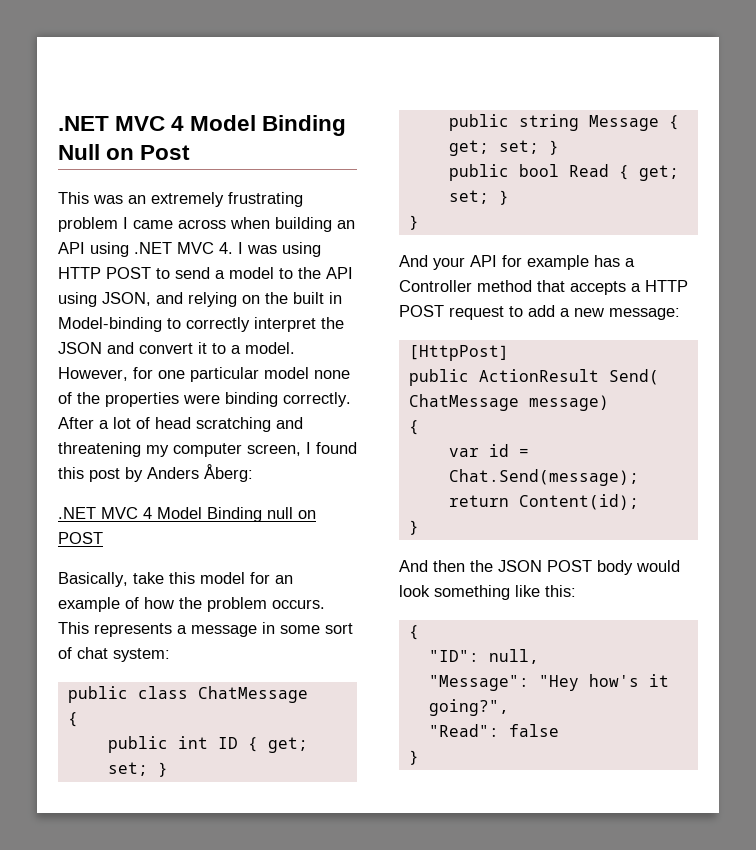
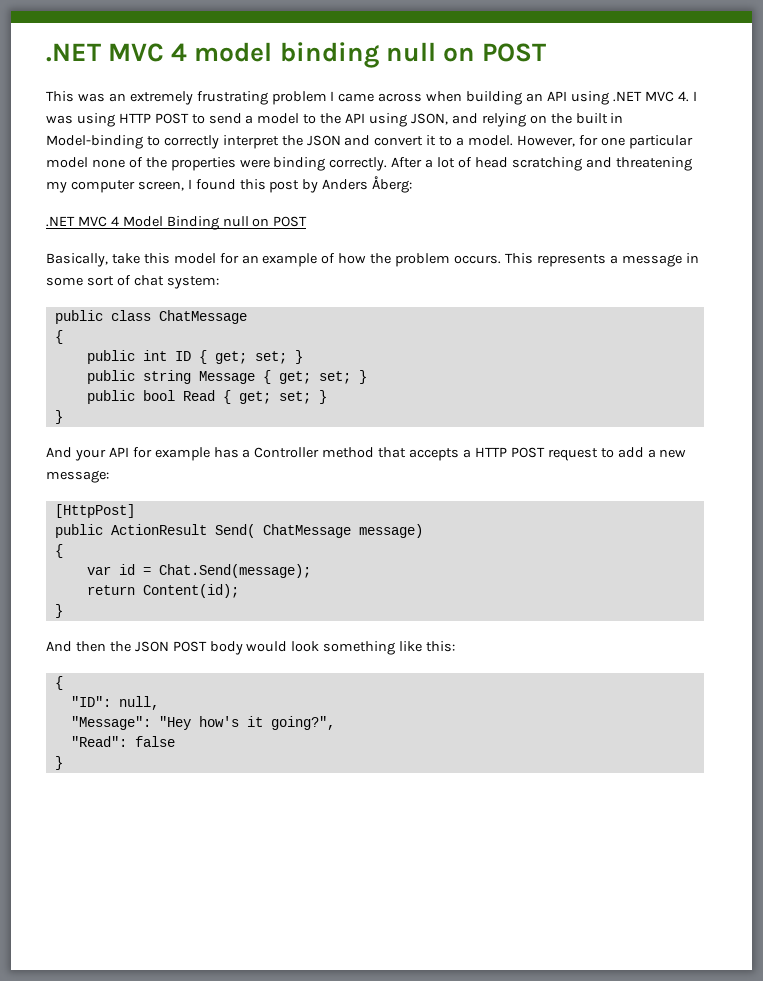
[58,115,347,136] [58,144,191,160] .NET MVC 4 Model Binding Null on Post -> [46,42,547,68] .NET MVC 4 model binding null on POST

